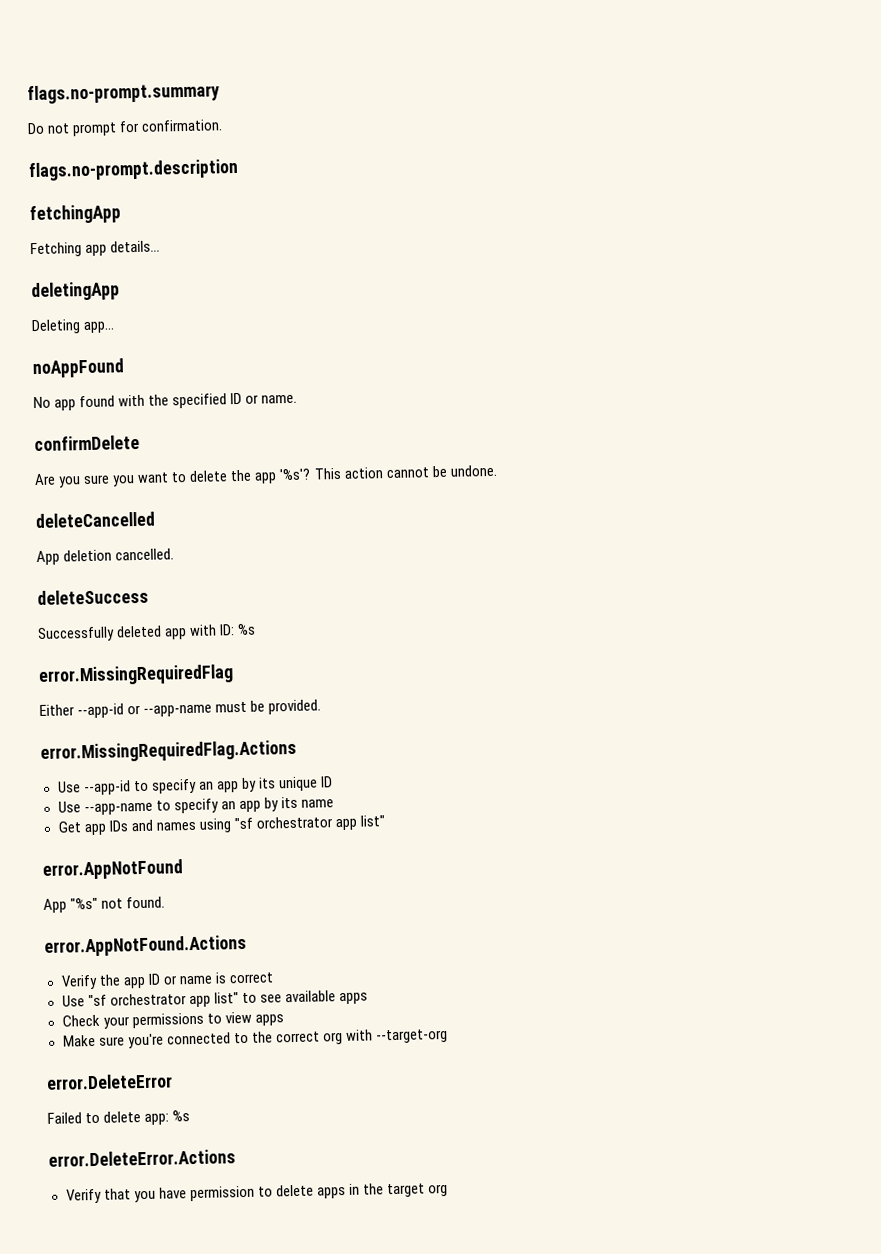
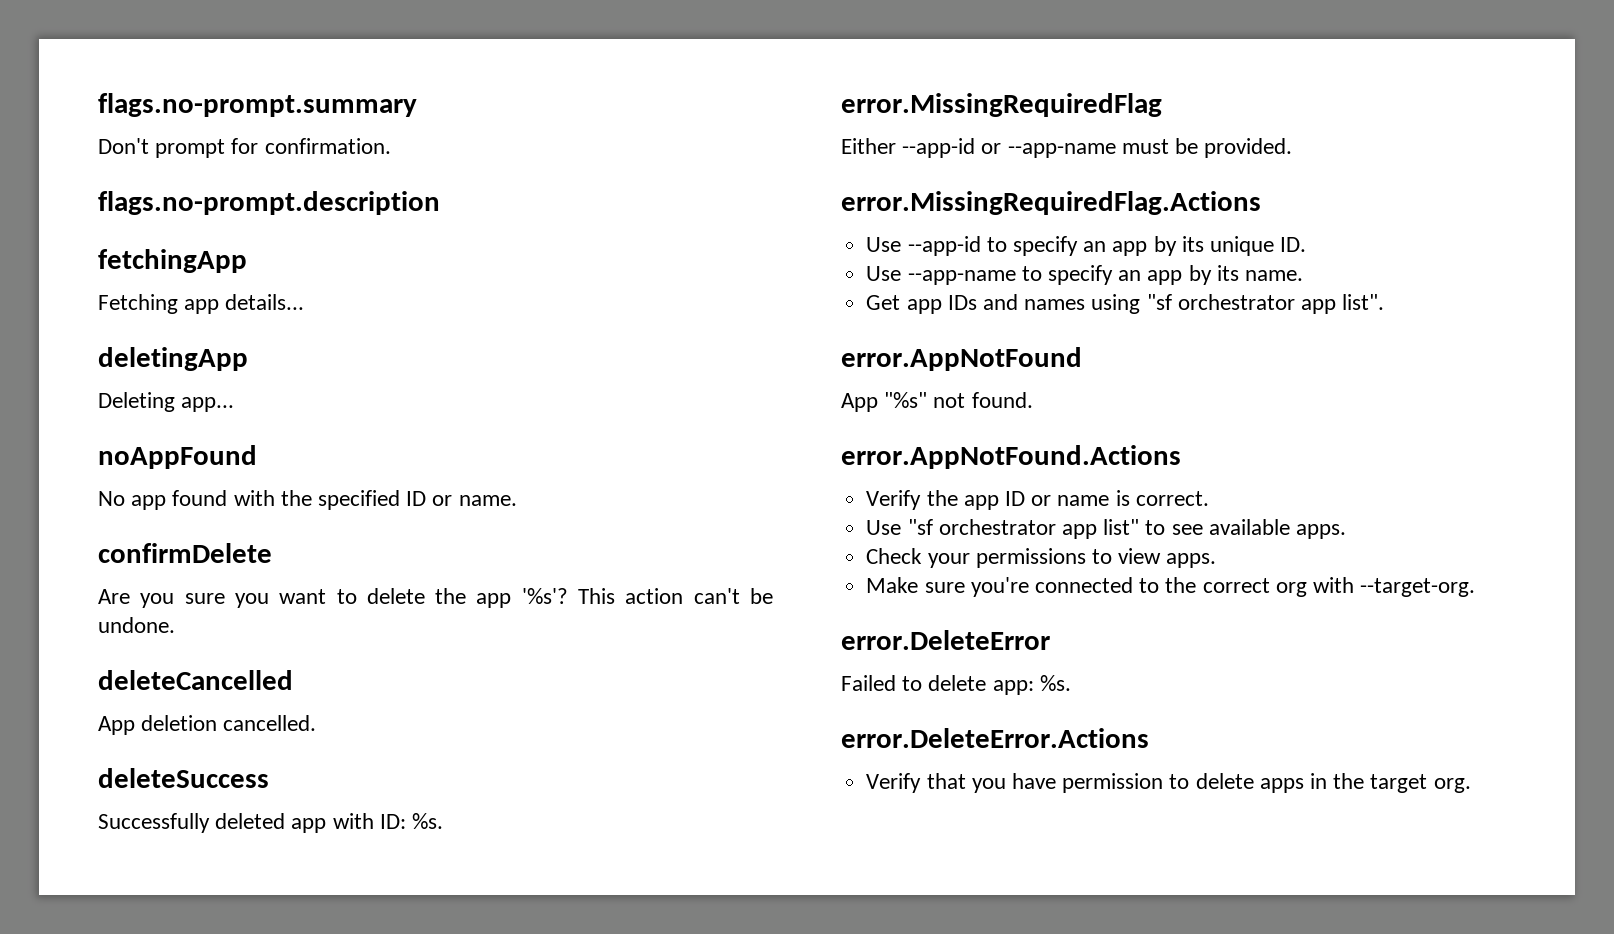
[27,122,71,135] Do not -> [98,138,149,154] Don't
[385,467,430,479] cannot -> [693,588,740,604] can't
[237,623,257,636] %s -> [412,813,444,829] %s.
[319,776,333,788] ID -> [1280,237,1307,252] ID.
[300,799,334,808] name -> [1244,270,1303,281] name.
[359,815,385,827] list" -> [1342,294,1385,310] list".
[228,972,274,984] correct -> [1135,491,1209,506] correct.
[338,992,368,1005] apps -> [1295,524,1346,539] apps.
[254,1014,284,1026] apps -> [1166,553,1217,568] apps.
[375,1028,448,1044] --target-org -> [1360,578,1476,597] --target-org.
[172,1110,191,1122] %s -> [1039,675,1071,691] %s.
[428,1183,449,1197] org -> [1433,778,1471,793] org.

